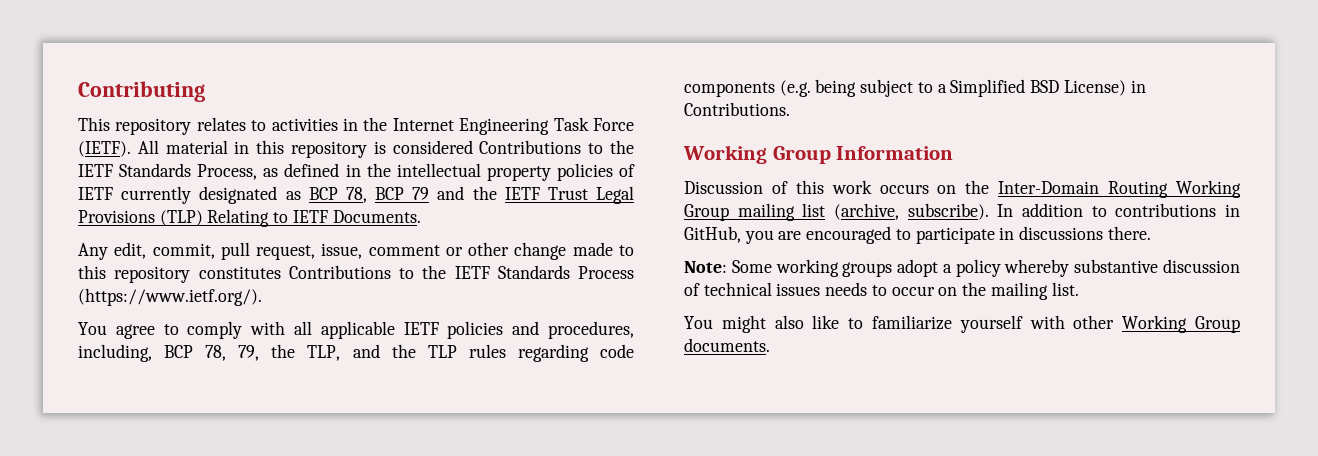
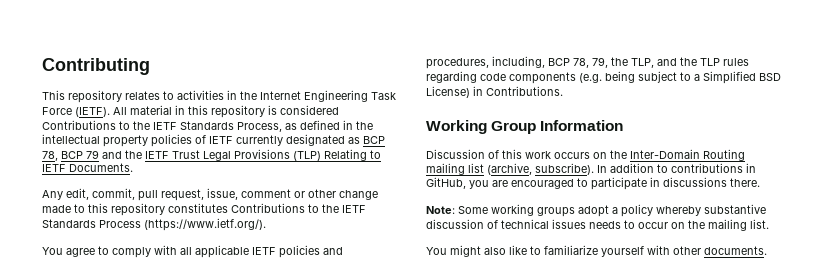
[1176,180,1241,198] [684,204,729,221] Working Group -> (745, 155) none
[1122,315,1240,333] Working Group -> (701, 250) none

